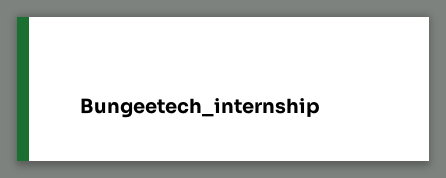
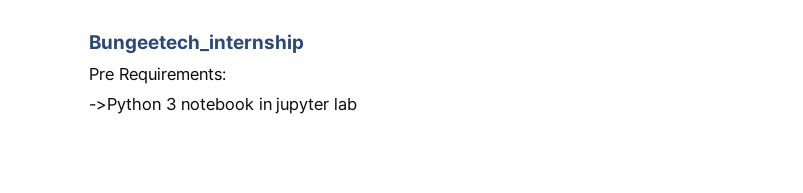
(320, 108) none -> [89,67,226,84] [89,97,357,114] // Pre Requirements: // ->Python 3 notebook in jupyter lab

